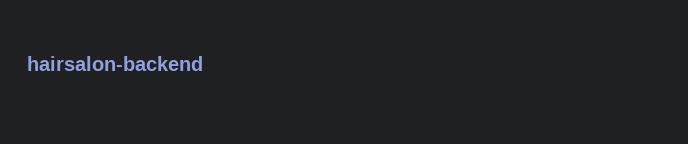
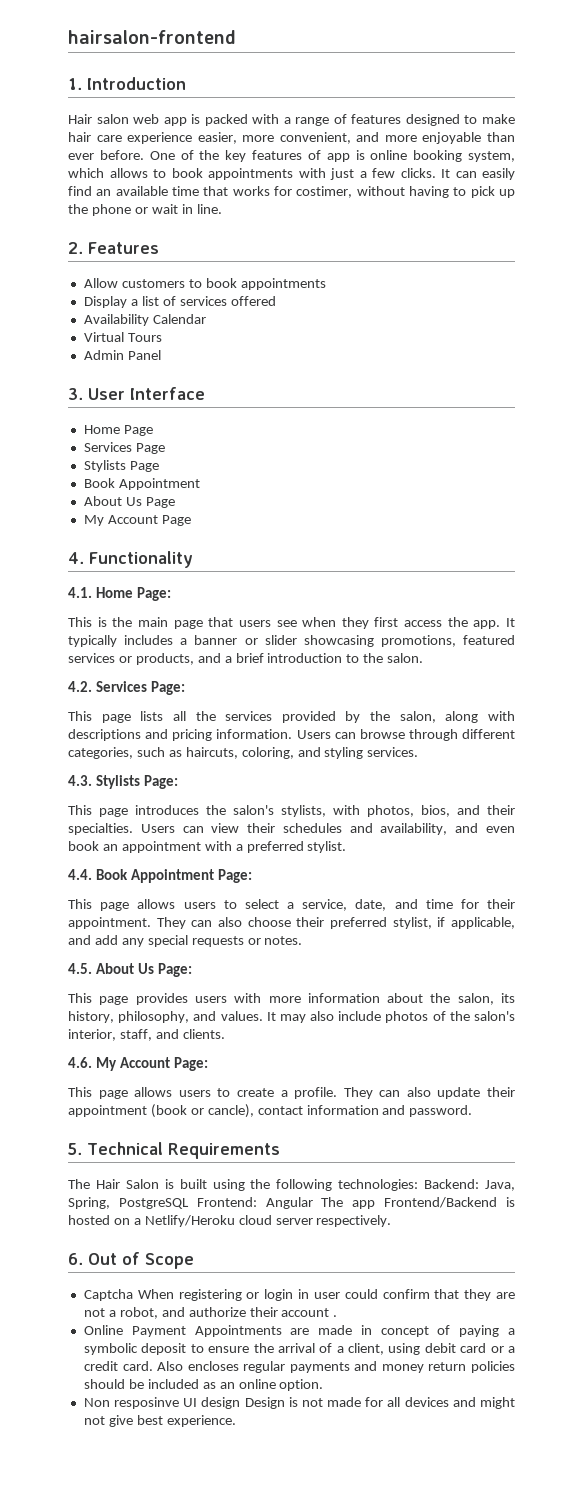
[27,56,203,71] hairsalon-backend -> [68,30,236,44] [68,77,186,90] [68,114,516,126] [68,132,515,144] [68,150,515,162] [68,168,515,180] [68,186,515,198] [68,204,222,216] [68,242,159,254] [83,278,326,290] [83,296,276,308] [83,314,206,326] [83,332,162,342] [83,350,161,360] [68,387,205,400] [83,425,153,436] [83,442,165,454] [83,460,159,472] [83,478,200,490] [83,496,175,508] [83,515,191,526] [68,551,193,568] [68,587,171,601] [68,617,516,629] [68,635,515,647] [68,653,424,665] [68,681,185,695] [68,711,515,723] [68,729,515,741] [68,747,419,759] [68,775,178,789] [68,805,515,817] [68,823,515,835] [68,841,347,853] [68,869,252,883] [68,899,515,911] [68,917,515,929] [68,935,303,947] [68,963,192,977] [68,993,516,1005] [68,1011,515,1023] [68,1029,225,1041] [68,1057,208,1071] [68,1087,515,1099] [68,1104,473,1118] [68,1142,280,1159] [68,1179,515,1191] [68,1197,515,1209] [68,1215,392,1227] [68,1252,194,1269] [83,1289,515,1301] [83,1307,338,1319] [83,1325,516,1337] [83,1343,515,1355] [83,1361,516,1373] [83,1379,324,1391] [83,1397,515,1409] [83,1415,236,1427] hairsalon-frontend // 1. Introduction // Hair salon web app is packed with a range of features designed to make hair care experience easier, more convenient, and more enjoyable than ever before. One of the key features of app is online booking system, which allows to book appointments with just a few clicks. It can easily find an available time that works for costimer, without having to pick up the phone or wait in line. // 2. Features // Allow customers to book appointments // Display a list of services offered // Availability Calendar // Virtual Tours // Admin Panel // 3. User Interface // Home Page // Services Page // Stylists Page // Book Appointment // About Us Page // My Account Page // 4. Functionality // 4.1. Home Page: // This is the main page that users see when they first access the app. It typically includes a banner or slider showcasing promotions, featured services or products, and a brief introduction to the salon. // 4.2. Services Page: // This page lists all the services provided by the salon, along with descriptions and pricing information. Users can browse through different categories, such as haircuts, coloring, and styling services. // 4.3. Stylists Page: // This page introduces the salon's stylists, with photos, bios, and their specialties. Users can view their schedules and availability, and even book an appointment with a preferred stylist. // 4.4. Book Appointment Page: // This page allows users to select a service, date, and time for their appointment. They can also choose their preferred stylist, if applicable, and add any special requests or notes. // 4.5. About Us Page: // This page provides users with more information about the salon, its history, philosophy, and values. It may also include photos of the salon's interior, staff, and clients. // 4.6. My Account Page: // This page allows users to create a profile. They can also update their appointment (book or cancle), contact information and password. // 5. Technical Requirements // The Hair Salon is built using the following technologies: Backend: Java, Spring, PostgreSQL Frontend: Angular The app Frontend/Backend is hosted on a Netlify/Heroku cloud server respectively. // 6. Out of Scope // Captcha When registering or login in user could confirm that they are not a robot, and authorize their account . // Online Payment Appointments are made in concept of paying a symbolic deposit to ensure the arrival of a client, using debit card or a credit card. Also encloses regular payments and money return policies should be included as an online option. // Non resposinve UI design Design is not made for all devices and might not give best experience.

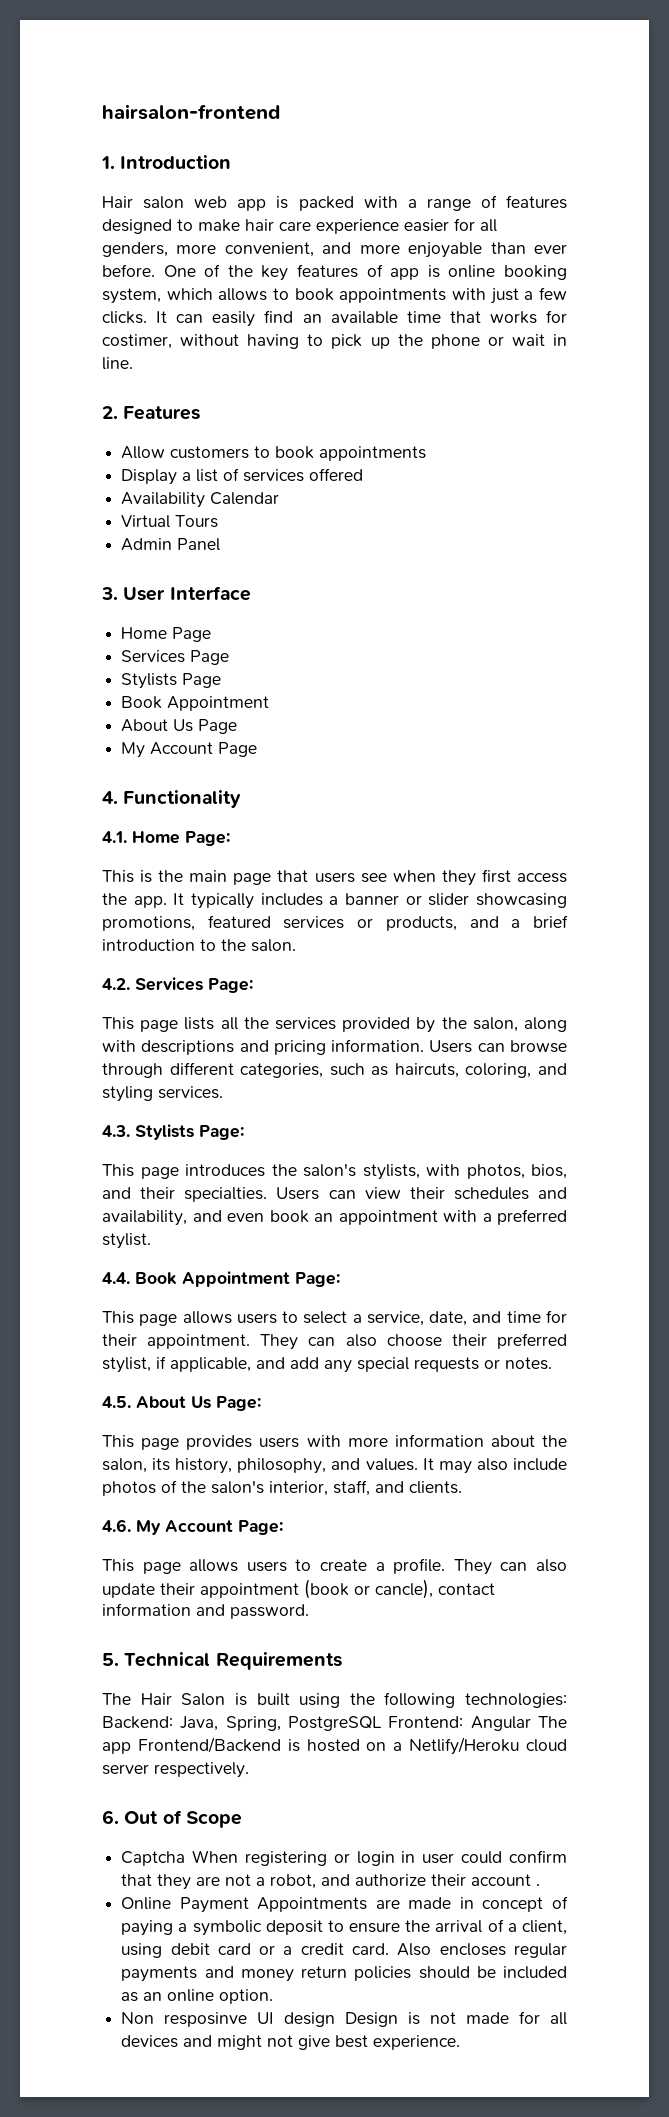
[197,132,237,144] easier, -> [404,218,497,232] [102,242,168,257] easier for all genders,

